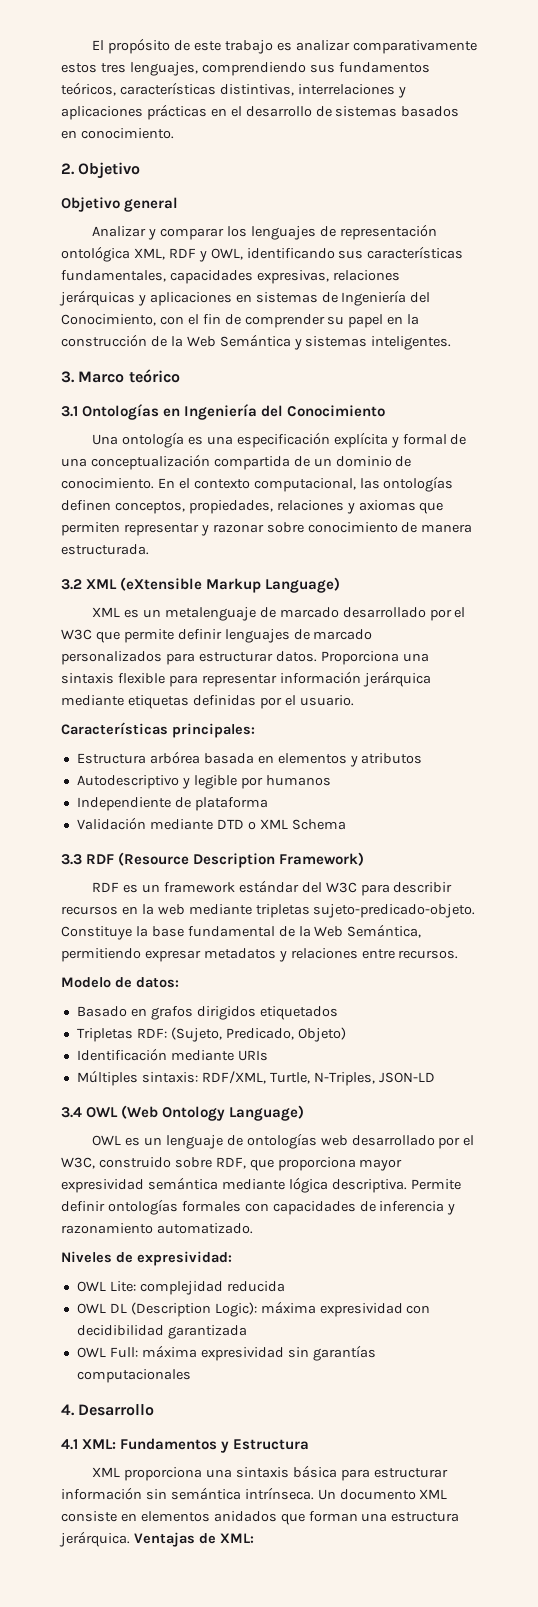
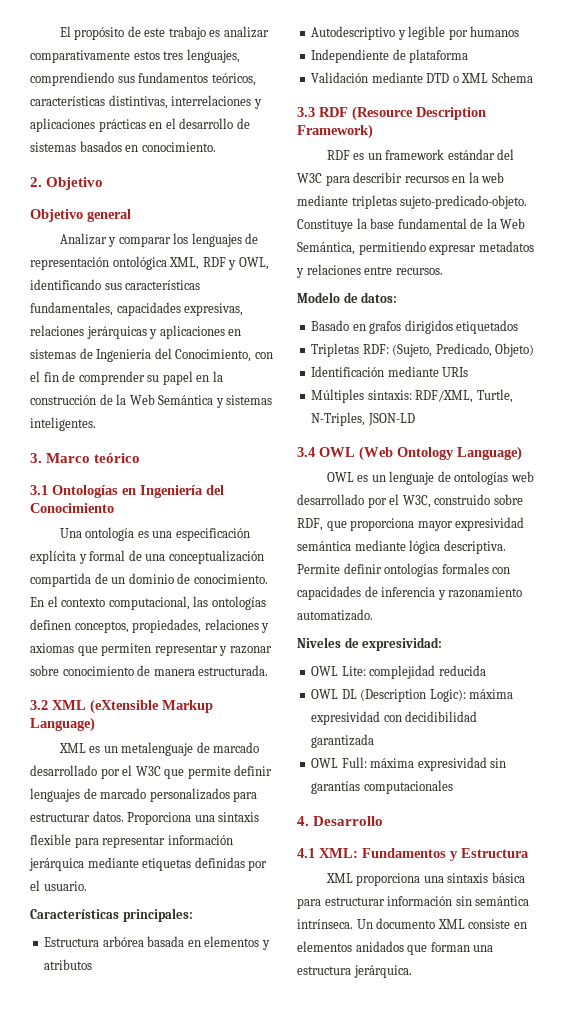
[133,1532,254,1547] Ventajas de XML: -> (412, 971) none

